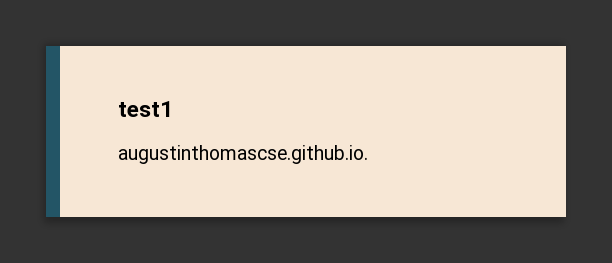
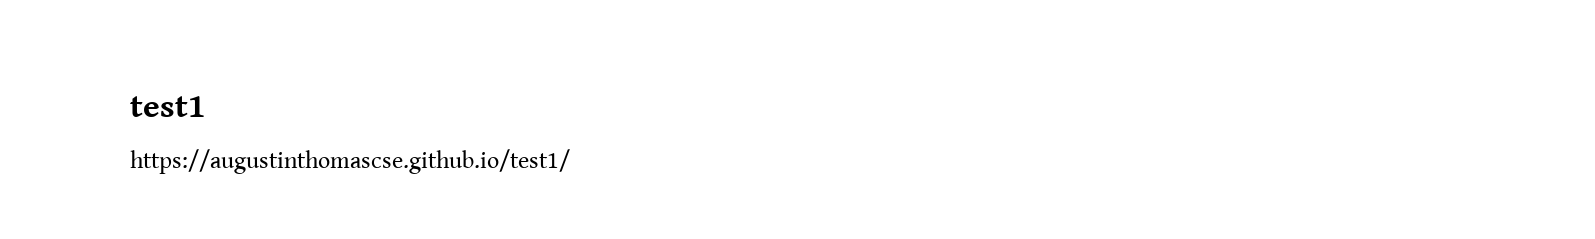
[118,145,368,164] augustinthomascse.github.io. -> [130,149,570,174] https://augustinthomascse.github.io/test1/

